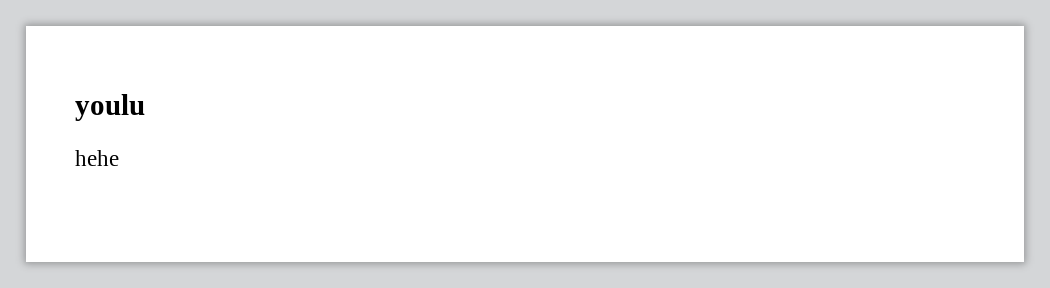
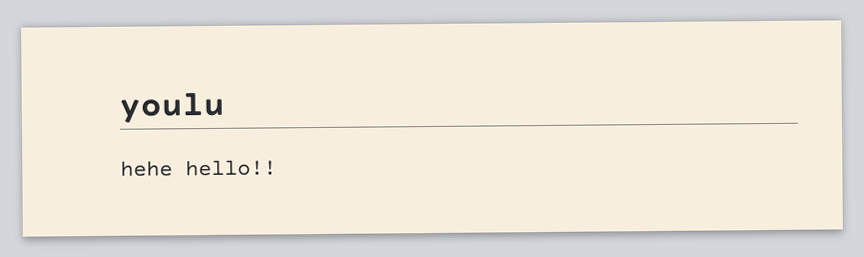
(119, 158) none -> [185,159,277,177] hello!!

